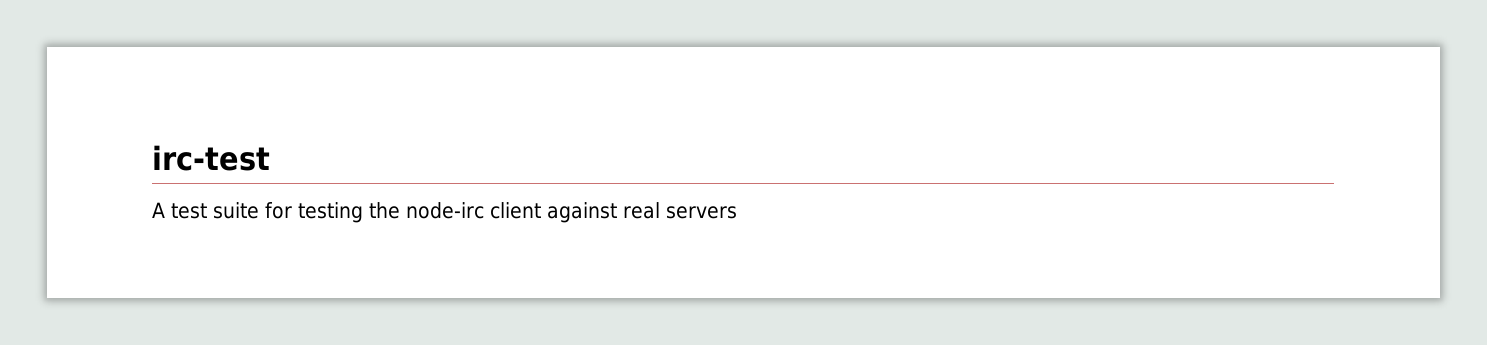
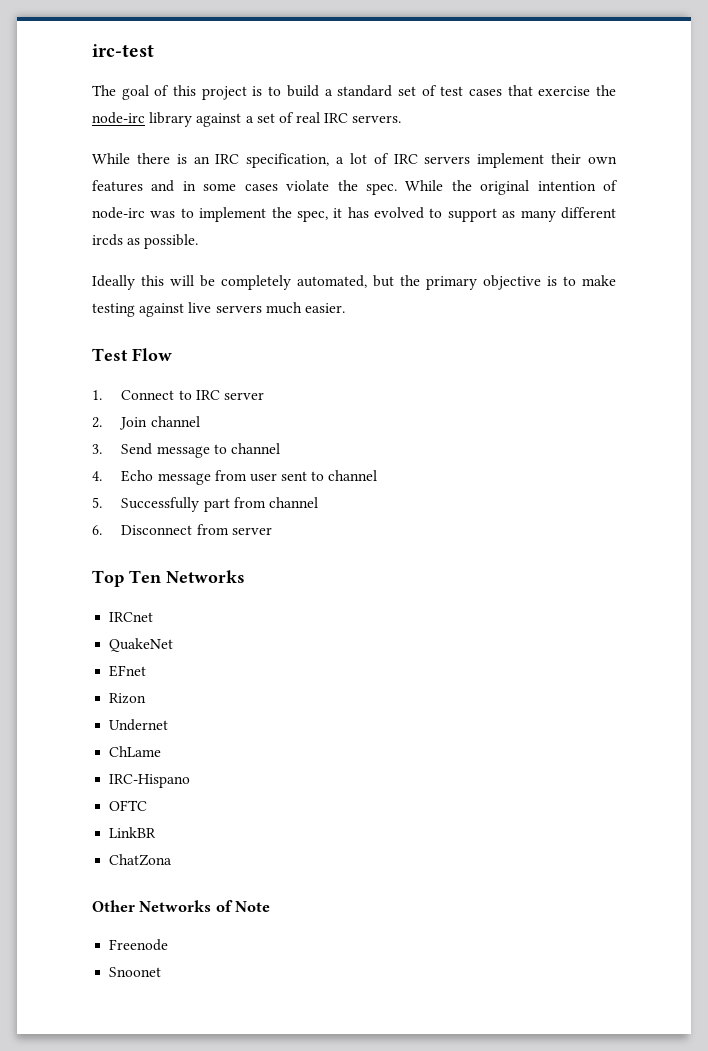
[152,202,737,223] A test suite for testing the node-irc client against real servers -> [92,85,616,100] [92,112,402,127] [92,153,618,168] [92,180,618,195] [92,207,616,222] [92,234,199,249] [92,275,616,290] [92,302,345,317] [92,348,172,361] [92,390,264,400] [92,416,200,430] [92,443,280,458] [92,470,378,485] [92,497,318,512] [92,524,272,535] [92,570,245,587] [109,612,154,622] [109,638,174,652] [109,665,147,677] [109,693,147,704] [109,719,169,731] [109,746,162,757] [109,774,191,788] [109,800,148,811] [109,827,157,838] [109,854,173,866] [92,900,271,912] [109,939,169,951] [109,967,162,977] The goal of this project is to build a standard set of test cases that exercise the node-irc library against a set of real IRC servers. // While there is an IRC specification, a lot of IRC servers implement their own features and in some cases violate the spec. While the original intention of node-irc was to implement the spec, it has evolved to support as many different ircds as possible. // Ideally this will be completely automated, but the primary objective is to make testing against live servers much easier. // Test Flow // 1. Connect to IRC server // 2. Join channel // 3. Send message to channel // 4. Echo message from user sent to channel // 5. Successfully part from channel // 6. Disconnect from server // Top Ten Networks // IRCnet // QuakeNet // EFnet // Rizon // Undernet // ChLame // IRC-Hispano // OFTC // LinkBR // ChatZona // Other Networks of Note // Freenode // Snoonet

